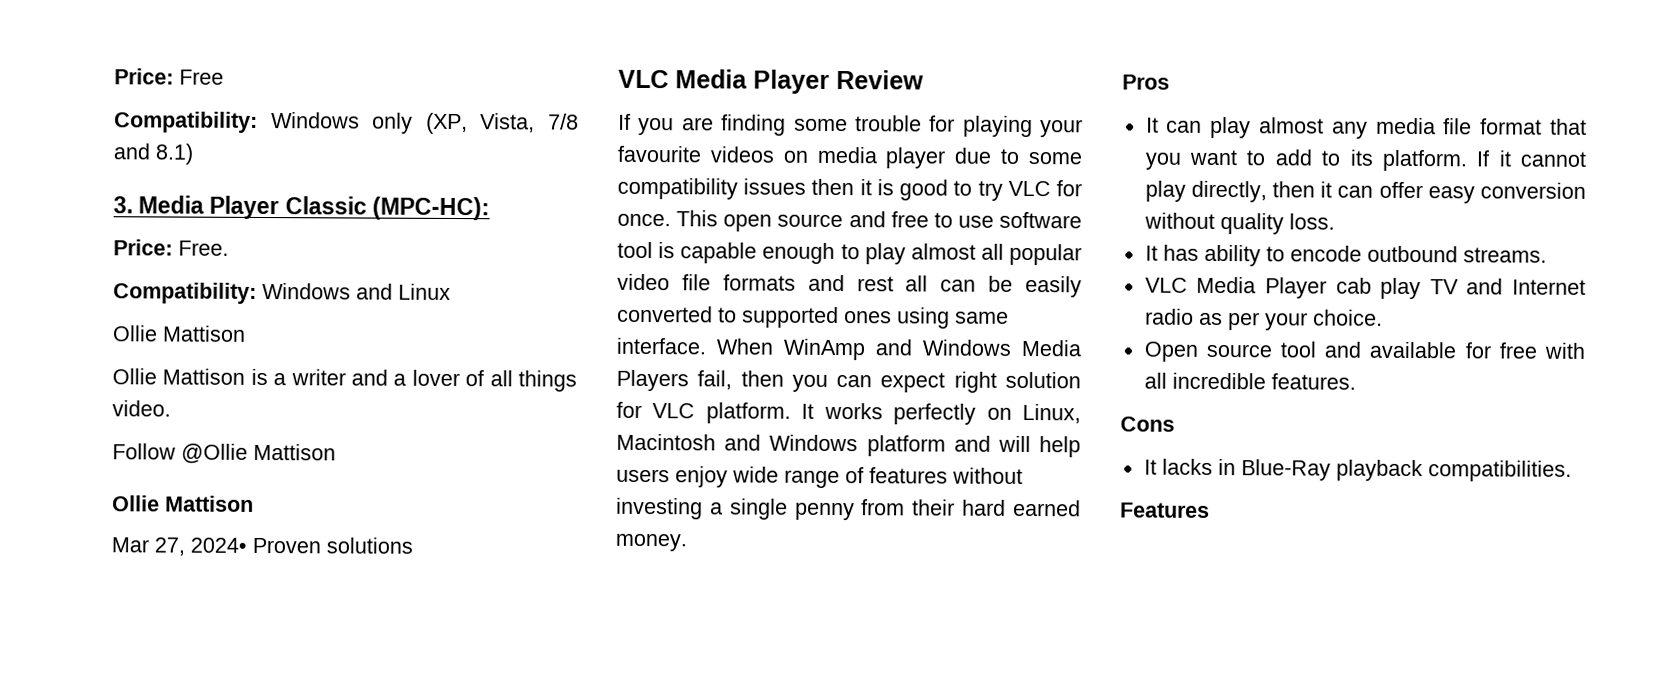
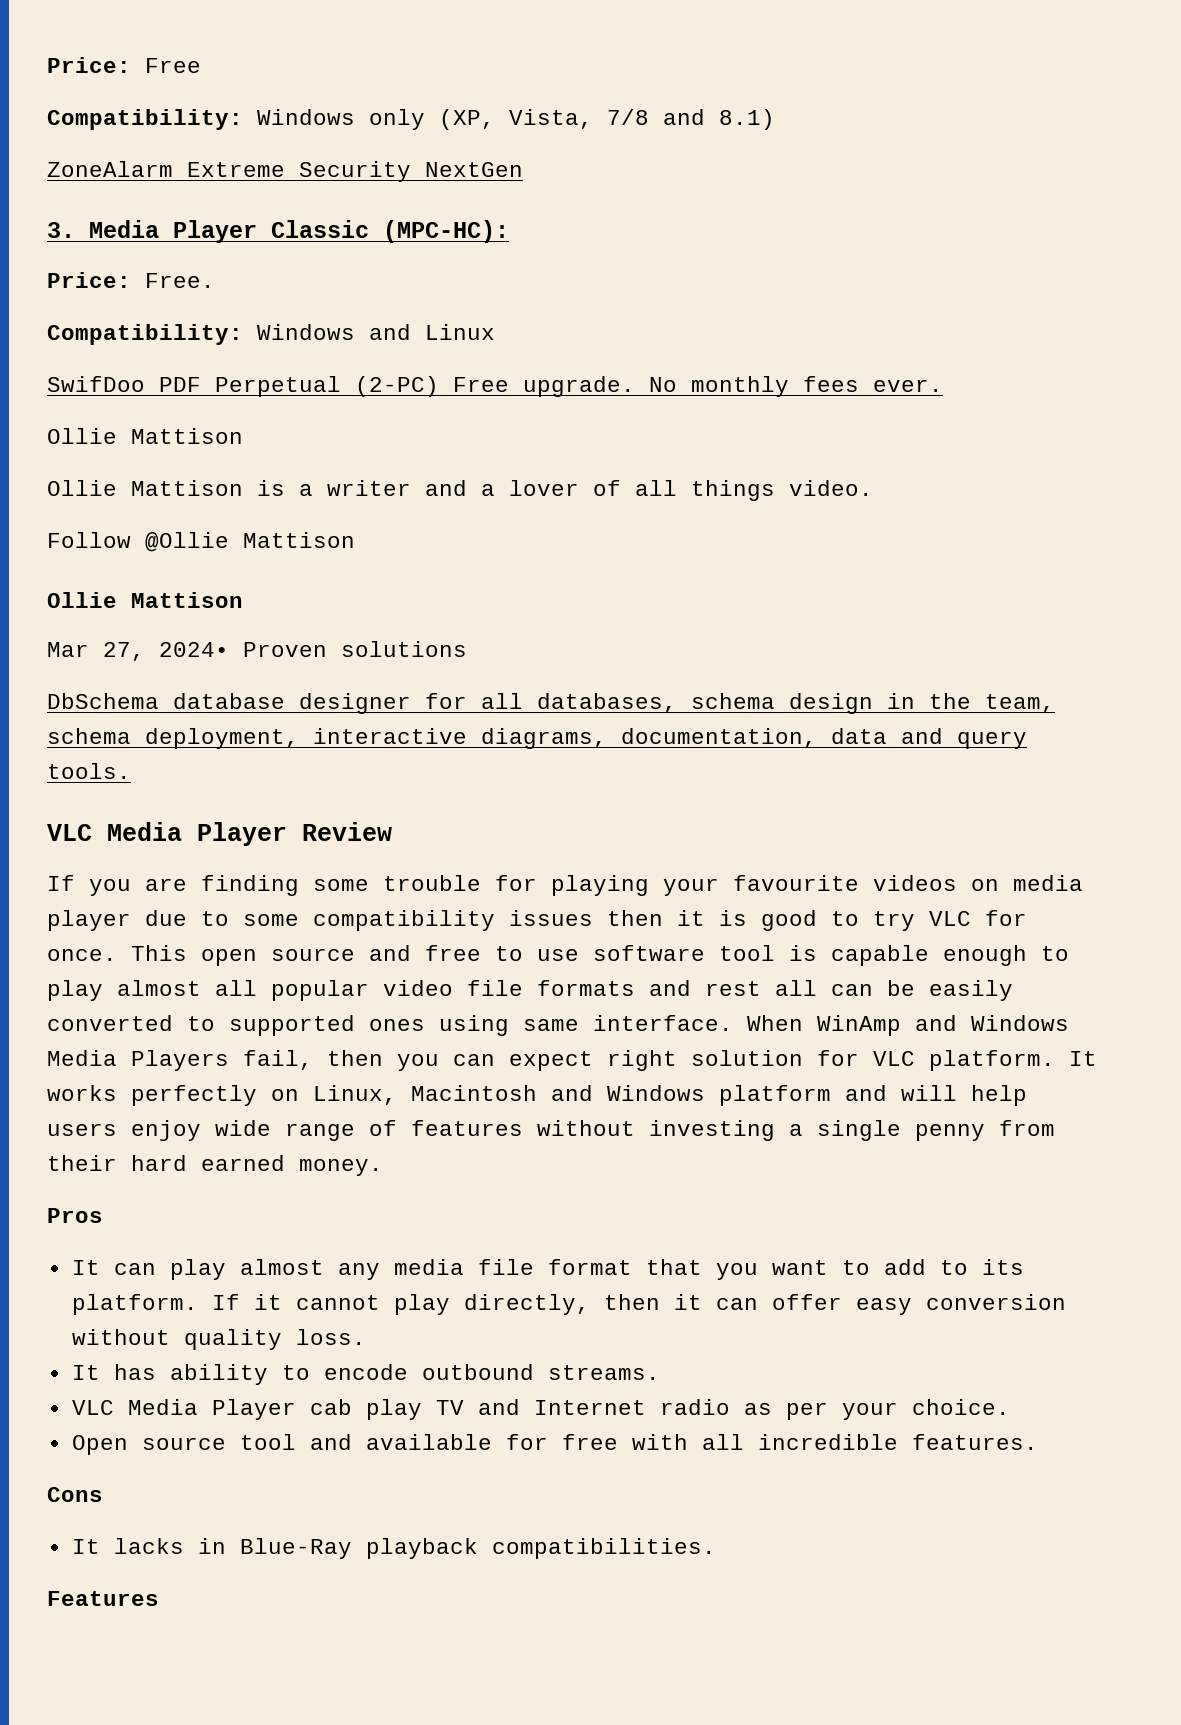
(194, 154) none -> [47,161,523,182] // ZoneAlarm Extreme Security NextGen
(451, 291) none -> [47,376,943,397] // SwifDoo PDF Perpetual (2-PC) Free upgrade. No monthly fees ever.
(413, 545) none -> [47,693,1055,714] [47,728,1027,749] [47,763,131,779] // DbSchema database designer for all databases, schema design in the team, schema deployment, interactive diagrams, documentation, data and query tools.

